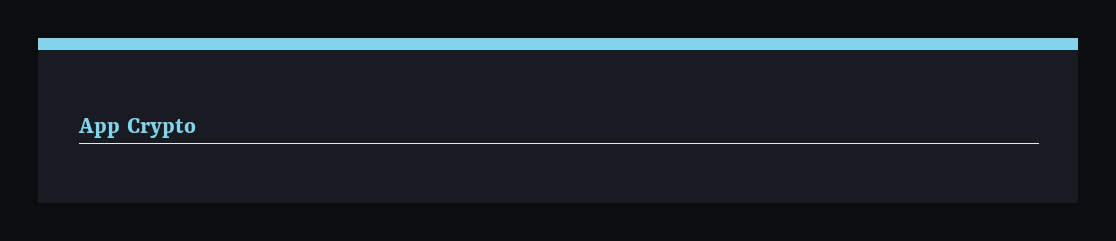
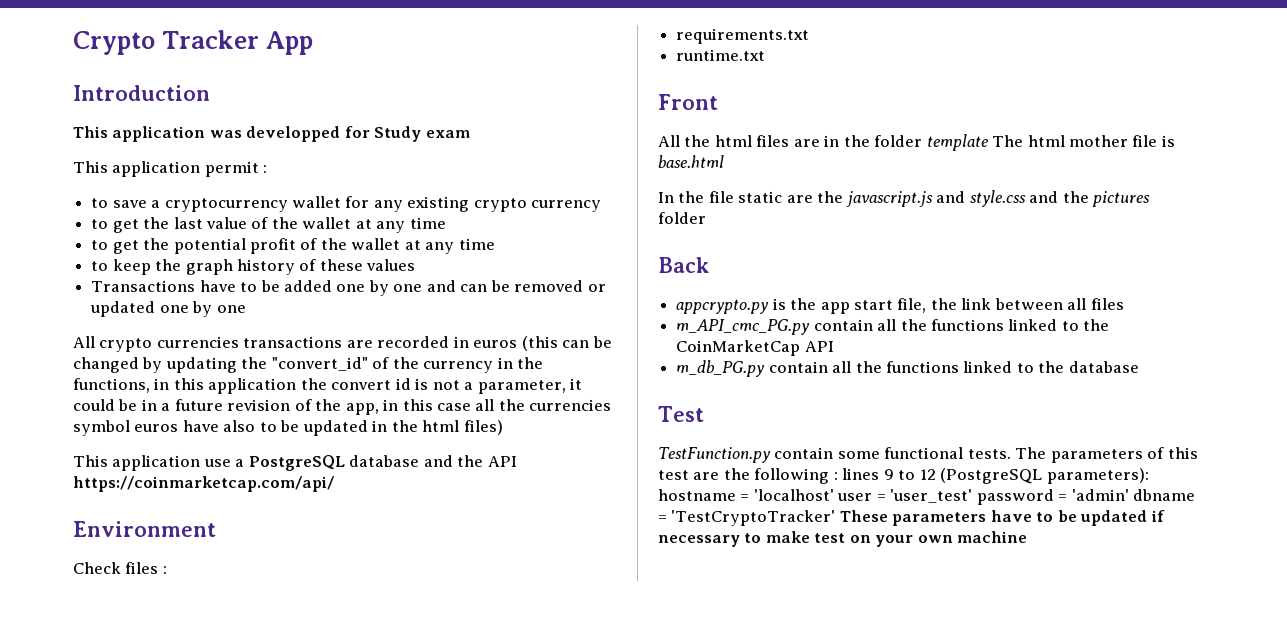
(78, 128) none -> [73,30,260,55] Crypto Tracker
[126,118,196,138] Crypto -> [73,85,210,101] [73,126,470,142] [73,161,268,177] [91,196,602,212] [91,217,446,233] [91,238,495,254] [91,259,416,275] [91,280,606,296] [90,301,246,317] [73,336,612,352] [73,357,544,373] [73,378,583,394] [73,399,612,415] [73,420,503,436] [73,455,517,471] [73,476,334,492] [73,521,216,537] [73,562,167,574] [676,28,810,44] [676,49,766,61] [658,94,718,110] [658,134,1175,151] [658,155,724,168] [658,190,1151,207] [658,212,706,224] [658,257,709,273] [676,298,1124,314] [676,319,1110,335] [676,340,834,356] [676,360,1139,377] [658,406,704,422] [658,447,1198,463] [658,468,1149,484] [658,489,1196,505] [658,510,1165,526] [658,531,1028,547] // Introduction // This application was developped for Study exam // This application permit : // to save a cryptocurrency wallet for any existing crypto currency // to get the last value of the wallet at any time // to get the potential profit of the wallet at any time // to keep the graph history of these values // Transactions have to be added one by one and can be removed or updated one by one // All crypto currencies transactions are recorded in euros (this can be changed by updating the "convert_id" of the currency in the functions, in this application the convert id is not a parameter, it could be in a future revision of the app, in this case all the currencies symbol euros have also to be updated in the html files) // This application use a PostgreSQL database and the API https://coinmarketcap.com/api/ // Environment // Check files : // requirements.txt // runtime.txt // Front // All the html files are in the folder template The html mother file is base.html // In the file static are the javascript.js and style.css and the pictures folder // Back // appcrypto.py is the app start file, the link between all files // m_API_cmc_PG.py contain all the functions linked to the CoinMarketCap API // m_db_PG.py contain all the functions linked to the database // Test // TestFunction.py contain some functional tests. The parameters of this test are the following : lines 9 to 12 (PostgreSQL parameters): hostname = 'localhost' user = 'user_test' password = 'admin' dbname = 'TestCryptoTracker' These parameters have to be updated if necessary to make test on your own machine

